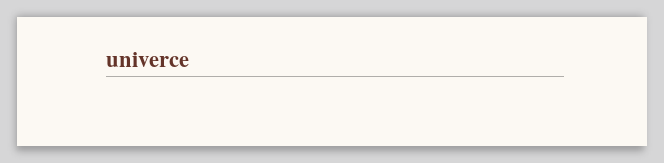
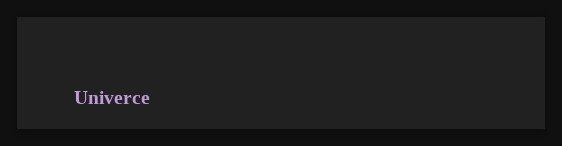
[106,52,189,67] univerce -> [74,91,150,104] Univerce

